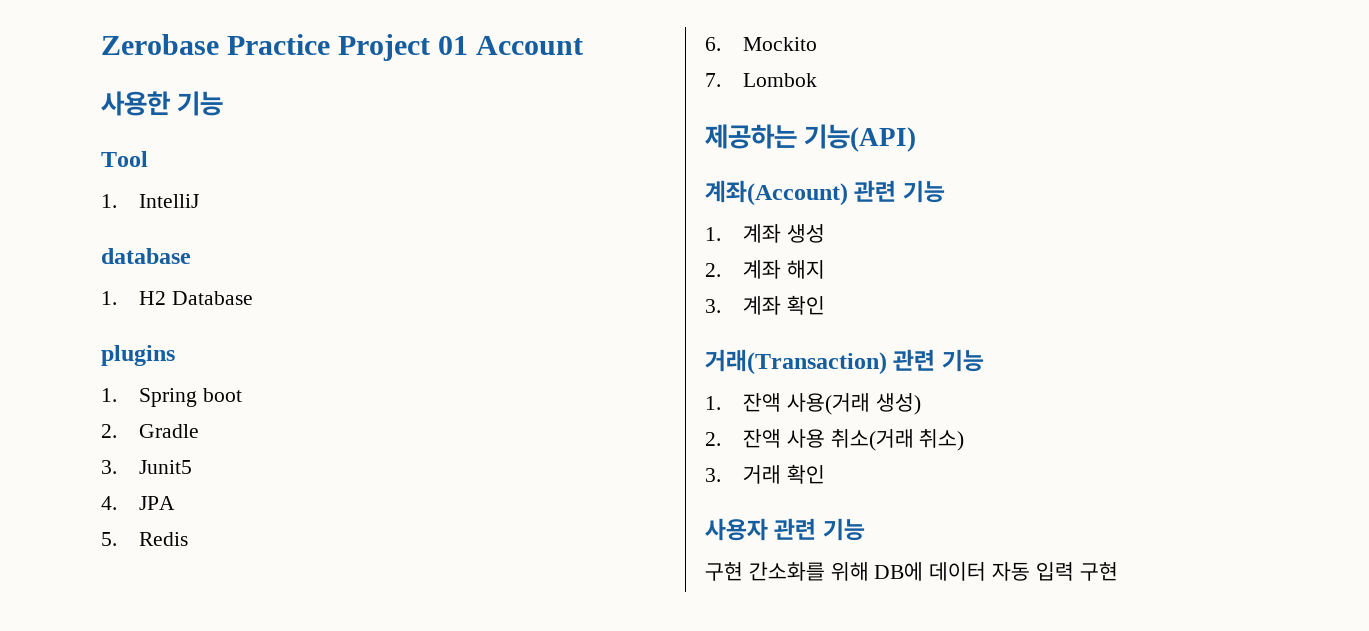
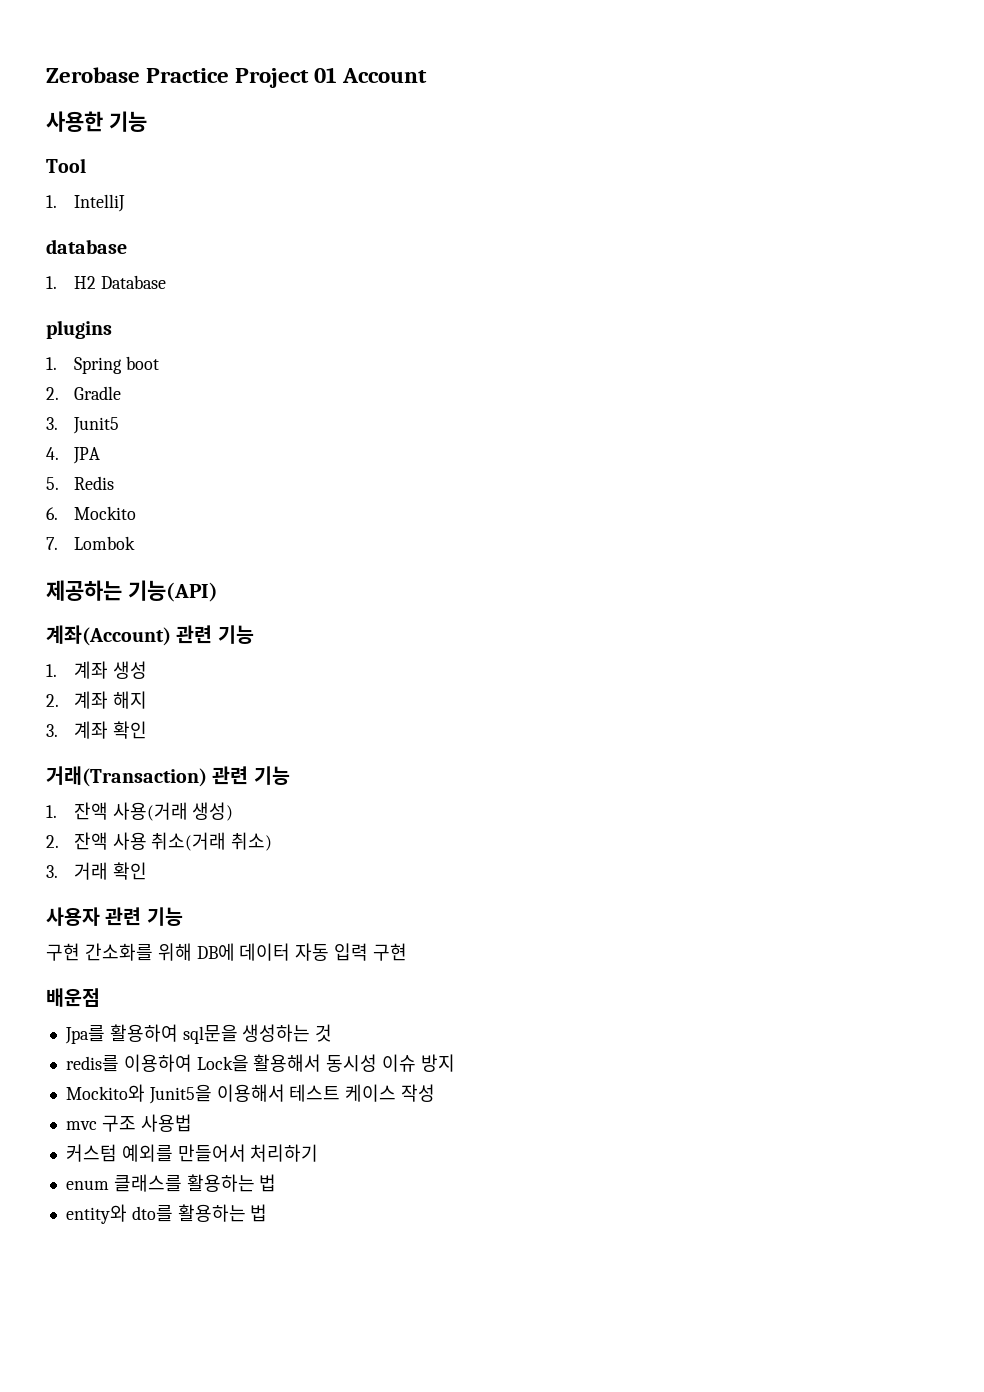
(1118, 571) none -> [46,988,100,1007] [64,1024,333,1044] [65,1054,455,1072] [65,1084,436,1104] [65,1114,192,1132] [65,1144,319,1162] [65,1174,277,1192] [65,1204,268,1224] // 배운점 // Jpa를 활용하여 sql문을 생성하는 것 // redis를 이용하여 Lock을 활용해서 동시성 이슈 방지 // Mockito와 Junit5을 이용해서 테스트 케이스 작성 // mvc 구조 사용법 // 커스텀 예외를 만들어서 처리하기 // enum 클래스를 활용하는 법 // entity와 dto를 활용하는 법

